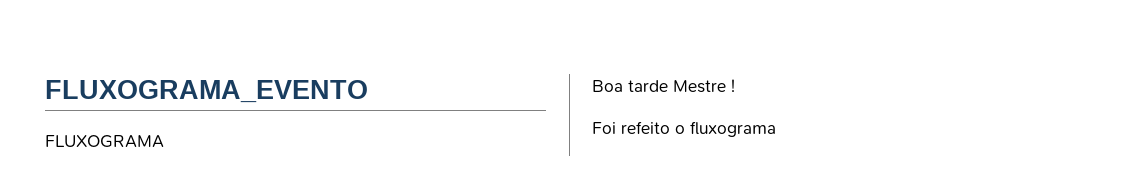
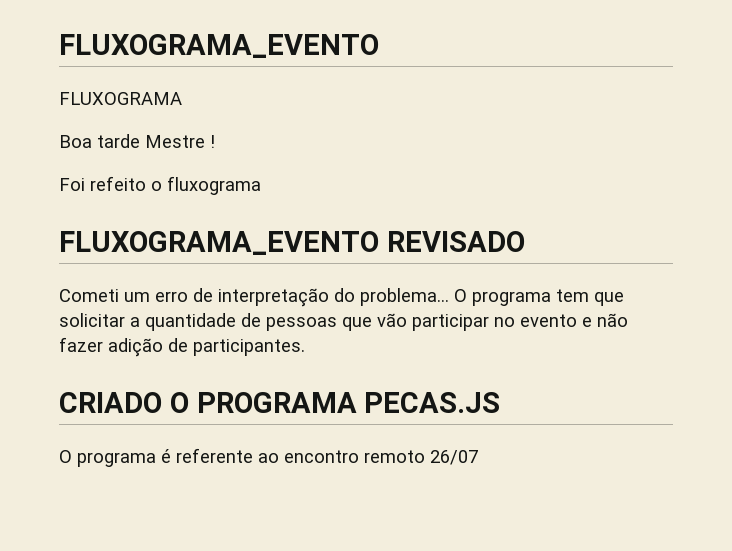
(776, 129) none -> [59,231,525,255] [59,288,624,307] [59,313,628,331] [59,337,305,357] [59,392,501,413] [59,448,478,467] // FLUXOGRAMA_EVENTO REVISADO // Cometi um erro de interpretação do problema... O programa tem que solicitar a quantidade de pessoas que vão participar no evento e não fazer adição de participantes. // CRIADO O PROGRAMA PECAS.JS // O programa é referente ao encontro remoto 26/07

